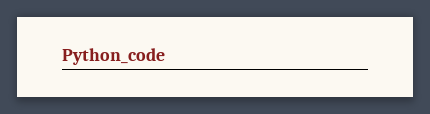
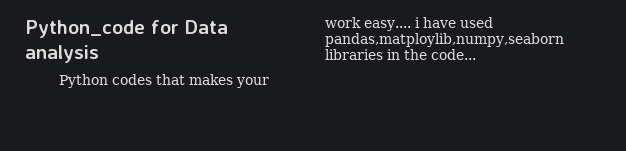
(165, 56) none -> [151,20,228,34] [25,45,99,63] [59,74,270,88] [325,17,493,31] [325,33,564,47] [325,49,476,60] for Data analysis // Python codes that makes your work easy.... i have used pandas,matploylib,numpy,seaborn libraries in the code...

